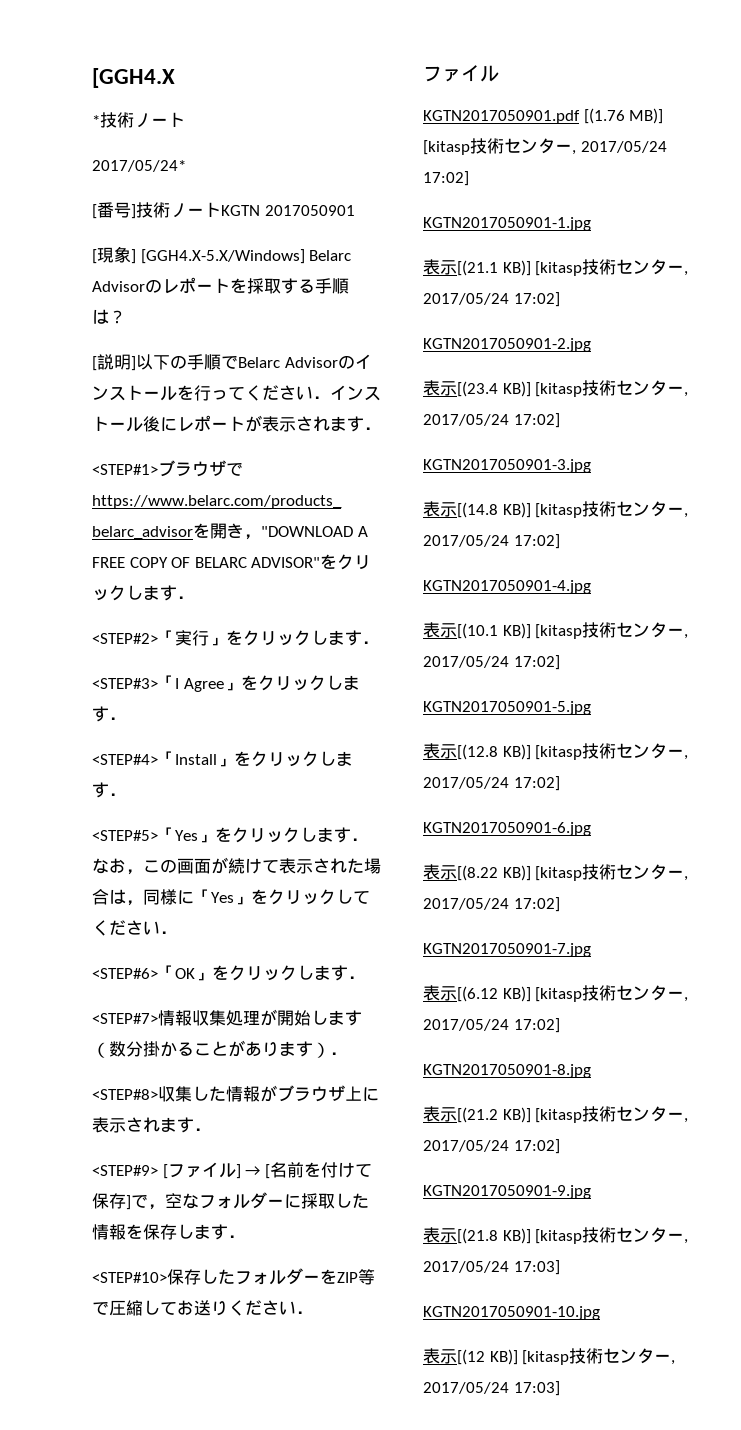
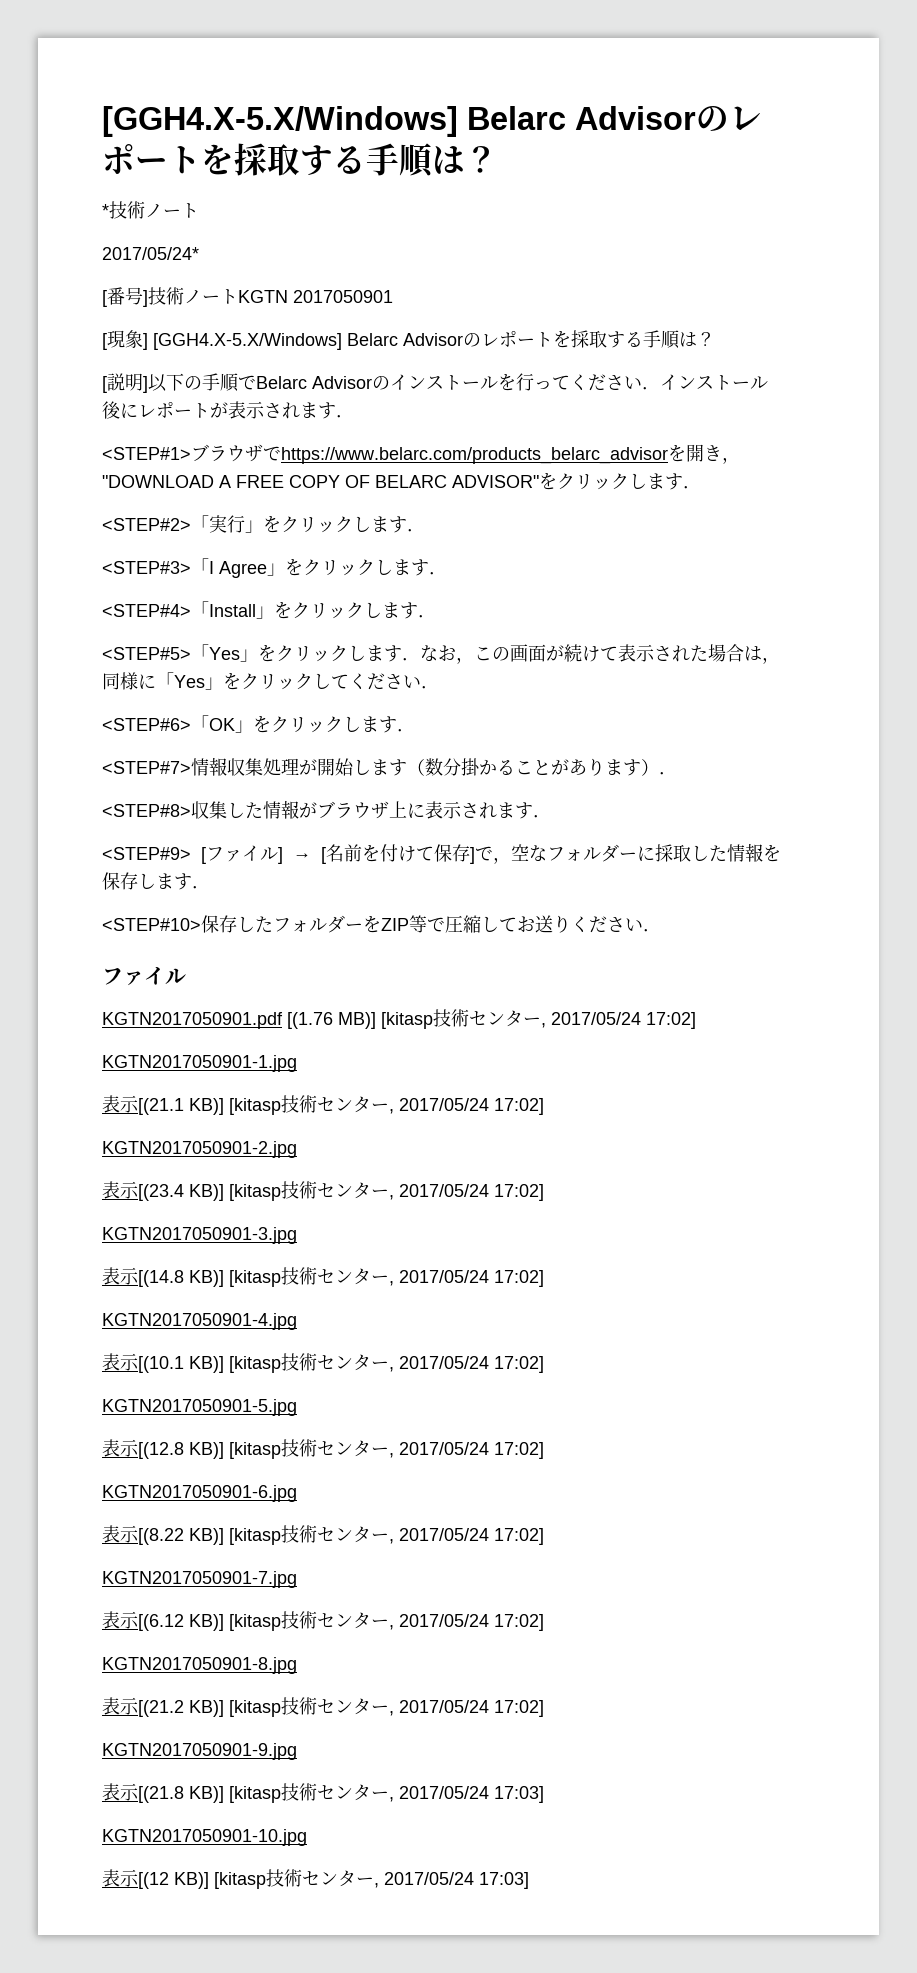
[92,68,175,88] [GGH4.X -> [102,106,762,137] [102,143,498,177] [GGH4.X-5.X/Windows] Belarc Advisorのレポートを採取する手順は？

